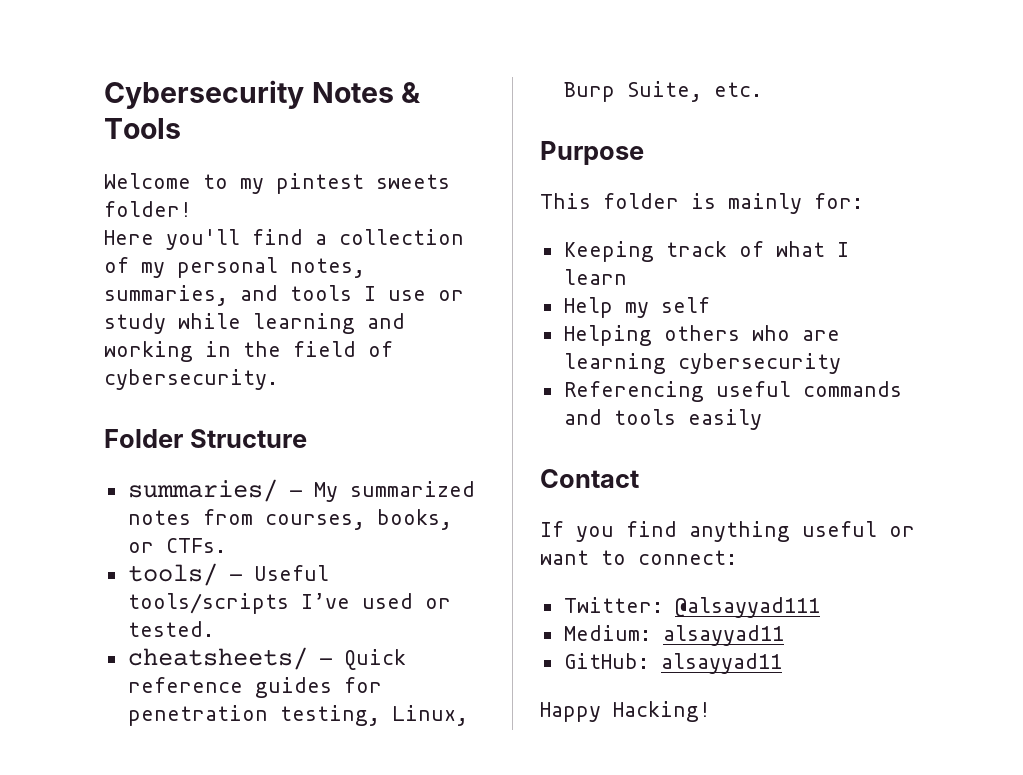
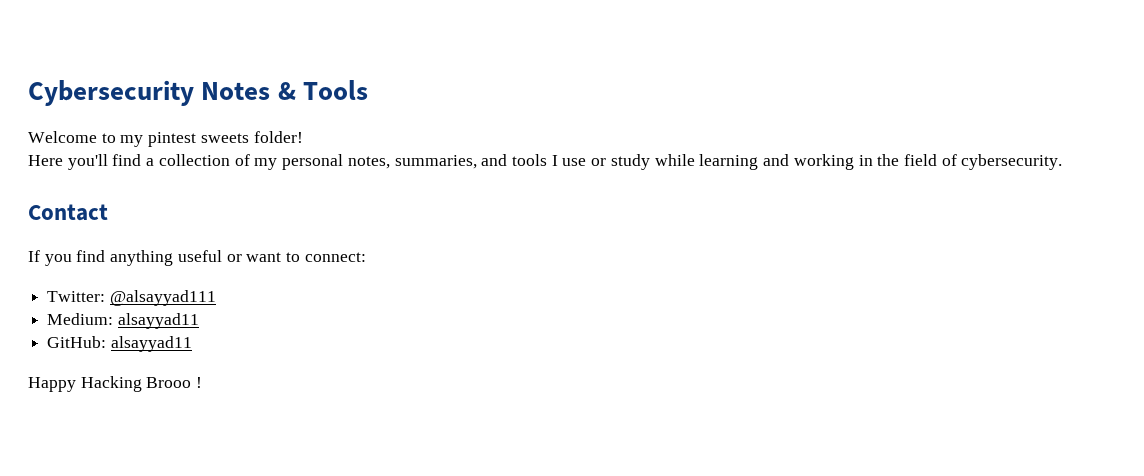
[104,429,307,448] [127,479,475,502] [127,509,452,530] [127,538,226,553] [127,563,329,586] [127,593,451,614] [127,621,214,637] [127,647,406,670] [127,677,382,698] [127,705,468,726] [563,81,762,102] [540,141,644,165] [540,193,863,214] [563,241,849,262] [563,269,627,285] [563,297,710,318] [563,325,840,346] [563,353,841,374] [563,381,902,402] [563,409,762,430] // Folder Structure // summaries/ — My summarized notes from courses, books, or CTFs. // tools/ — Useful tools/scripts I’ve used or tested. // cheatsheets/ — Quick reference guides for penetration testing, Linux, Burp Suite, etc. // Purpose // This folder is mainly for: // Keeping track of what I learn // Help my self // Helping others who are learning cybersecurity // Referencing useful commands and tools easily -> (1063, 162) none
[613,701,711,722] Hacking! -> [80,376,203,392] Hacking Brooo !

